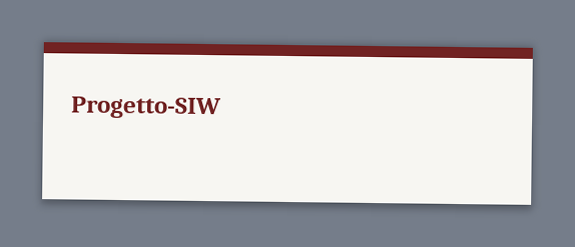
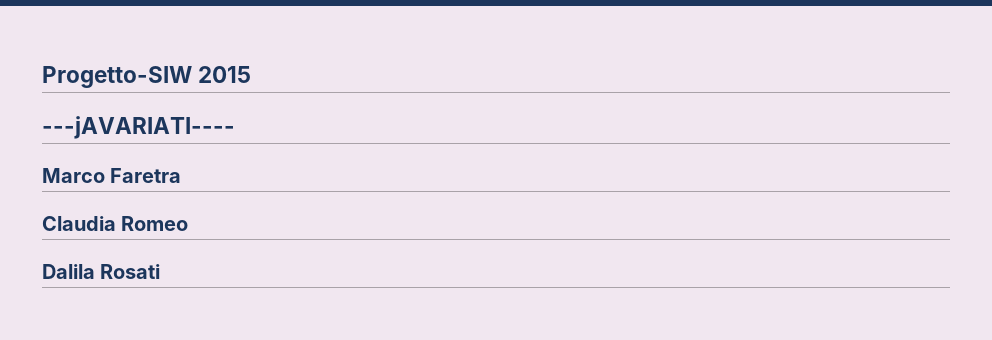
(222, 108) none -> [198,66,252,83] [42,116,235,139] [42,168,182,183] [42,216,189,231] [42,264,161,279] 2015 // ---jAVARIATI---- // Marco Faretra // Claudia Romeo // Dalila Rosati

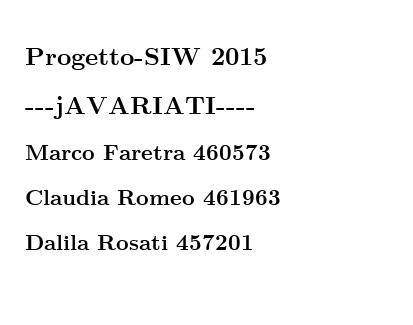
(182, 175) none -> [193,145,271,161] 460573
(189, 223) none -> [203,190,281,206] 461963
(161, 271) none -> [176,235,254,251] 457201

